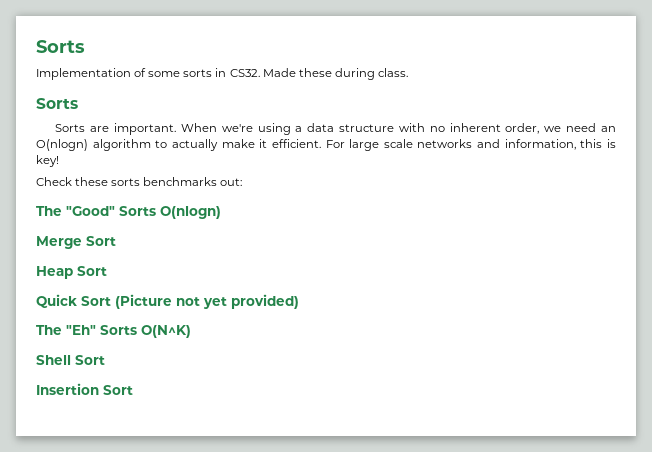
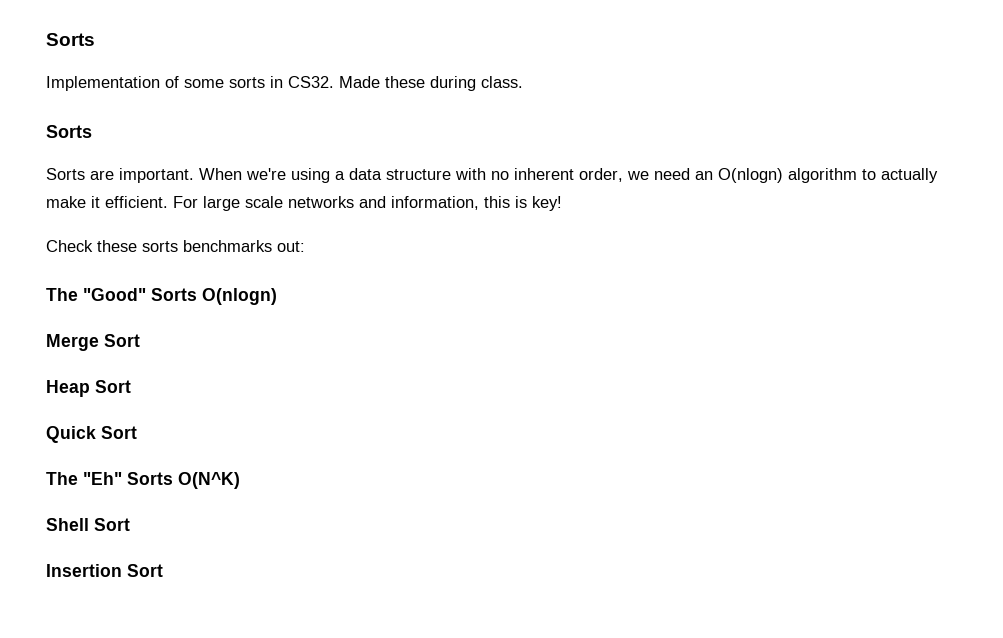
[115,294,299,309] (Picture not yet provided) -> (137, 432) none

